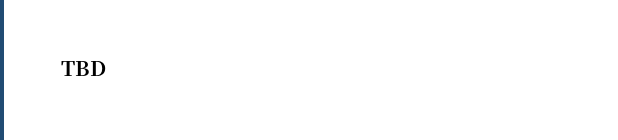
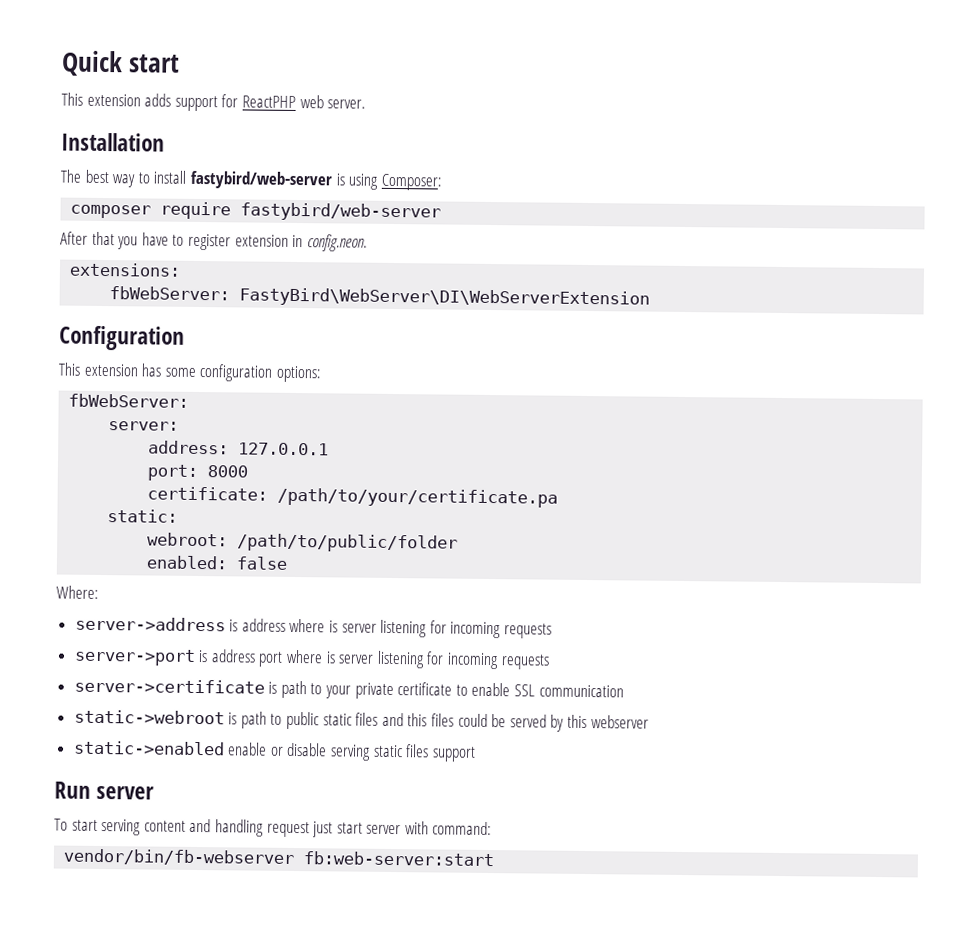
[61,61,106,76] TBD -> [61,50,181,77] [61,92,367,112] [61,132,165,152] [60,169,442,191] [70,201,442,222] [60,231,368,252] [69,262,182,277] [109,286,651,309] [59,325,185,351] [58,362,321,383] [68,393,190,408] [108,421,180,431] [148,440,330,456] [147,464,249,482] [147,486,559,508] [107,509,179,523] [147,532,459,553] [146,555,289,570] [56,585,99,599] [74,616,553,639] [73,648,550,670] [73,678,624,700] [73,709,649,732] [72,740,476,762] [54,781,155,800] [54,818,493,838] [63,848,495,867] Quick start // This extension adds support for ReactPHP web server. // Installation // The best way to install fastybird/web-server is using Composer: // composer require fastybird/web-server // After that you have to register extension in config.neon. // extensions: // fbWebServer: FastyBird\WebServer\DI\WebServerExtension // Configuration // This extension has some configuration options: // fbWebServer: // server: // address: 127.0.0.1 // port: 8000 // certificate: /path/to/your/certificate.pa // static: // webroot: /path/to/public/folder // enabled: false // Where: // server->address is address where is server listening for incoming requests // server->port is address port where is server listening for incoming requests // server->certificate is path to your private certificate to enable SSL communication // static->webroot is path to public static files and this files could be served by this webserver // static->enabled enable or disable serving static files support // Run server // To start serving content and handling request just start server with command: // vendor/bin/fb-webserver fb:web-server:start

